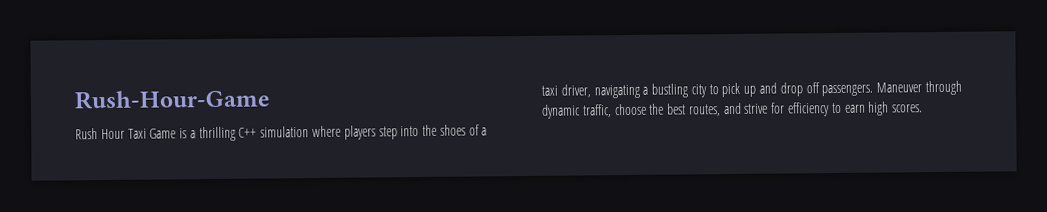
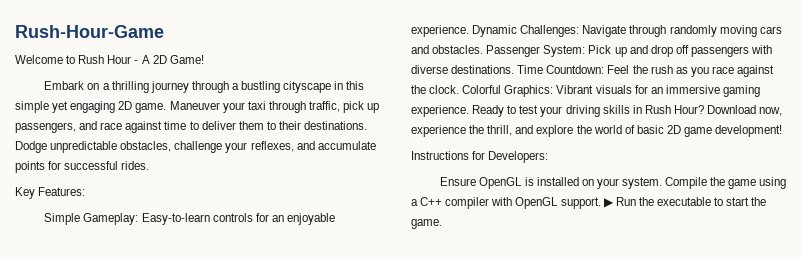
[75,124,488,142] [541,80,962,99] [541,101,924,119] Rush Hour Taxi Game is a thrilling C++ simulation where players step into the shoes of a taxi driver, navigating a bustling city to pick up and drop off passengers. Maneuver through dynamic traffic, choose the best routes, and strive for efficiency to earn high scores. -> [15,55,204,64] [44,81,365,93] [15,101,380,113] [15,121,368,133] [15,141,376,153] [15,161,150,173] [15,187,86,199] [44,213,336,225] [411,25,782,37] [411,45,773,57] [411,65,775,77] [411,85,760,97] [411,105,783,117] [411,125,783,137] [411,151,549,163] [440,177,787,189] [411,197,767,209] [411,219,442,229] Welcome to Rush Hour - A 2D Game! // Embark on a thrilling journey through a bustling cityscape in this simple yet engaging 2D game. Maneuver your taxi through traffic, pick up passengers, and race against time to deliver them to their destinations. Dodge unpredictable obstacles, challenge your reflexes, and accumulate points for successful rides. // Key Features: // Simple Gameplay: Easy-to-learn controls for an enjoyable experience. Dynamic Challenges: Navigate through randomly moving cars and obstacles. Passenger System: Pick up and drop off passengers with diverse destinations. Time Countdown: Feel the rush as you race against the clock. Colorful Graphics: Vibrant visuals for an immersive gaming experience. Ready to test your driving skills in Rush Hour? Download now, experience the thrill, and explore the world of basic 2D game development! // Instructions for Developers: // Ensure OpenGL is installed on your system. Compile the game using a C++ compiler with OpenGL support. ▶ Run the executable to start the game.

